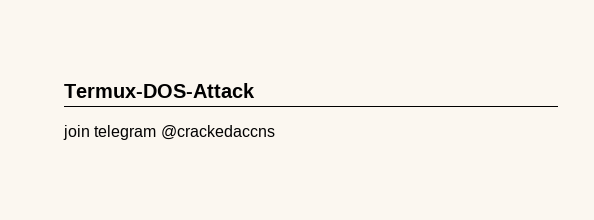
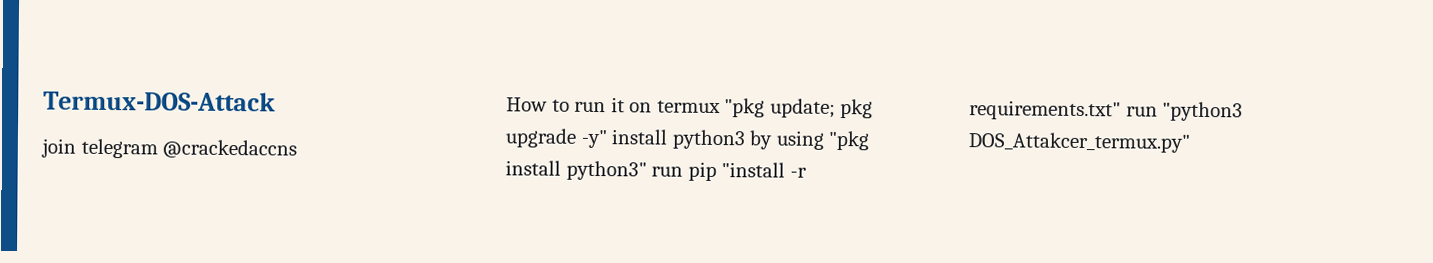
(275, 132) none -> [506,97,874,119] [505,128,871,151] [505,160,807,182] [969,100,1244,122] [968,132,1190,153] // How to run it on termux "pkg update; pkg upgrade -y" install python3 by using "pkg install python3" run pip "install -r requirements.txt" run "python3 DOS_Attakcer_termux.py"

